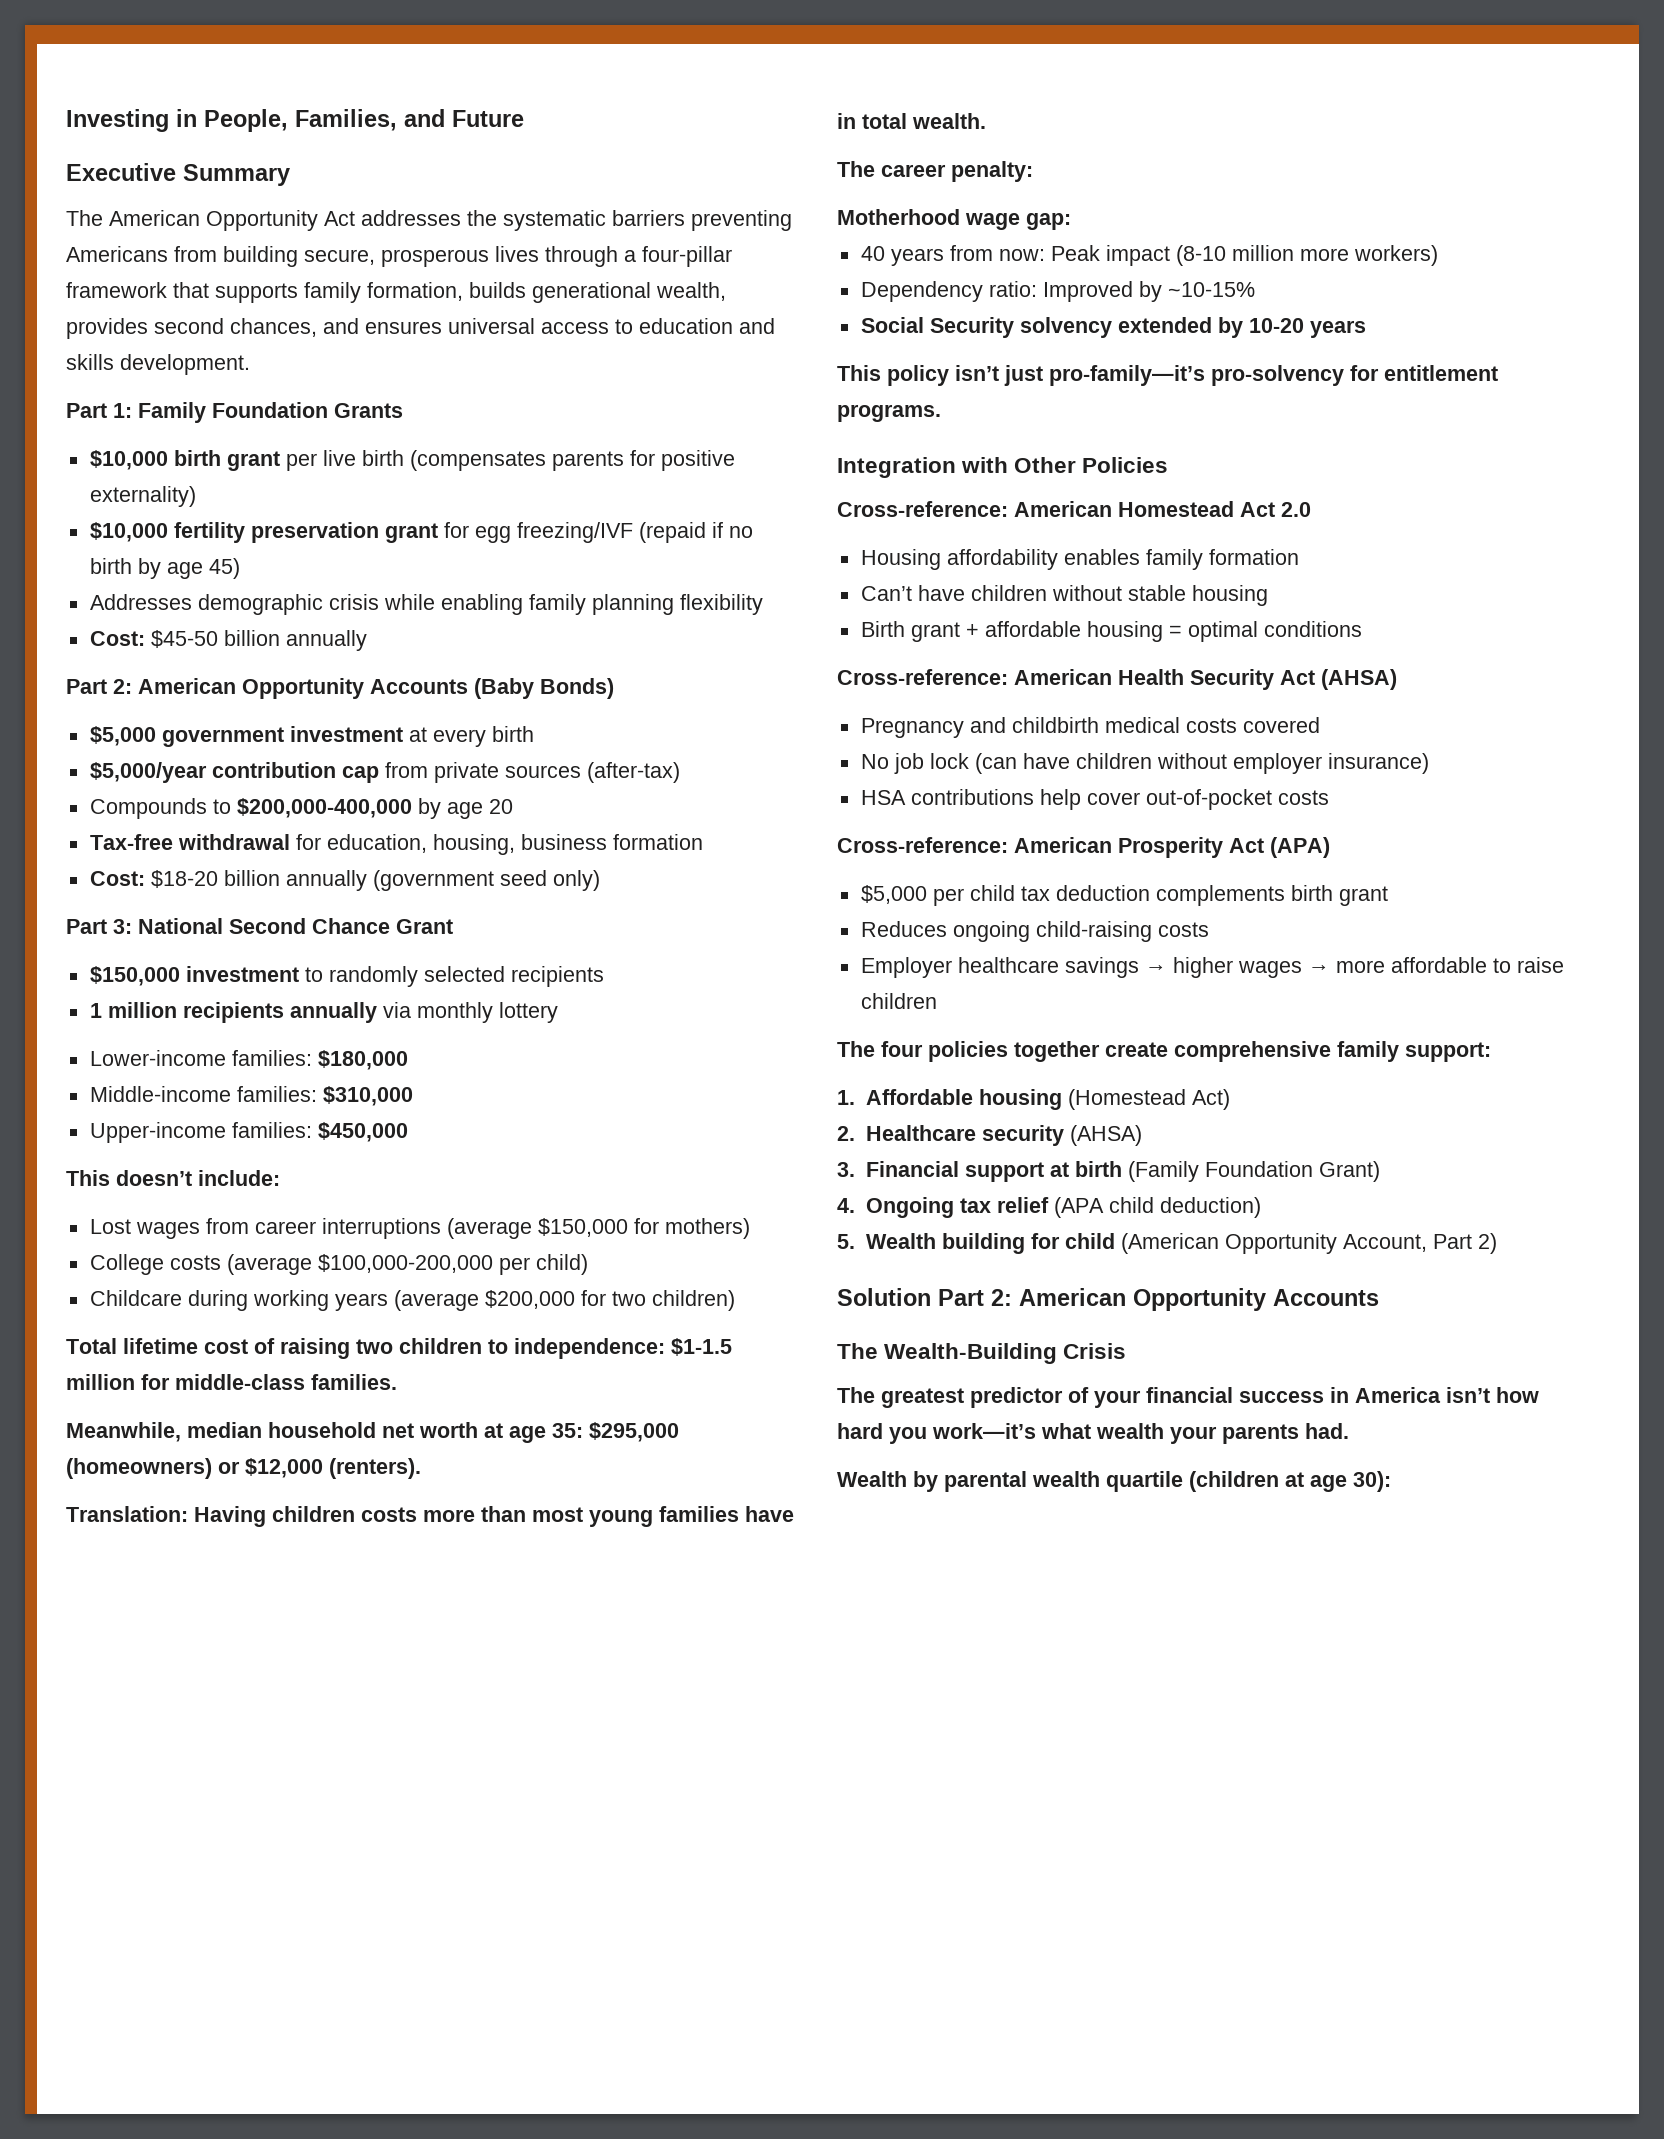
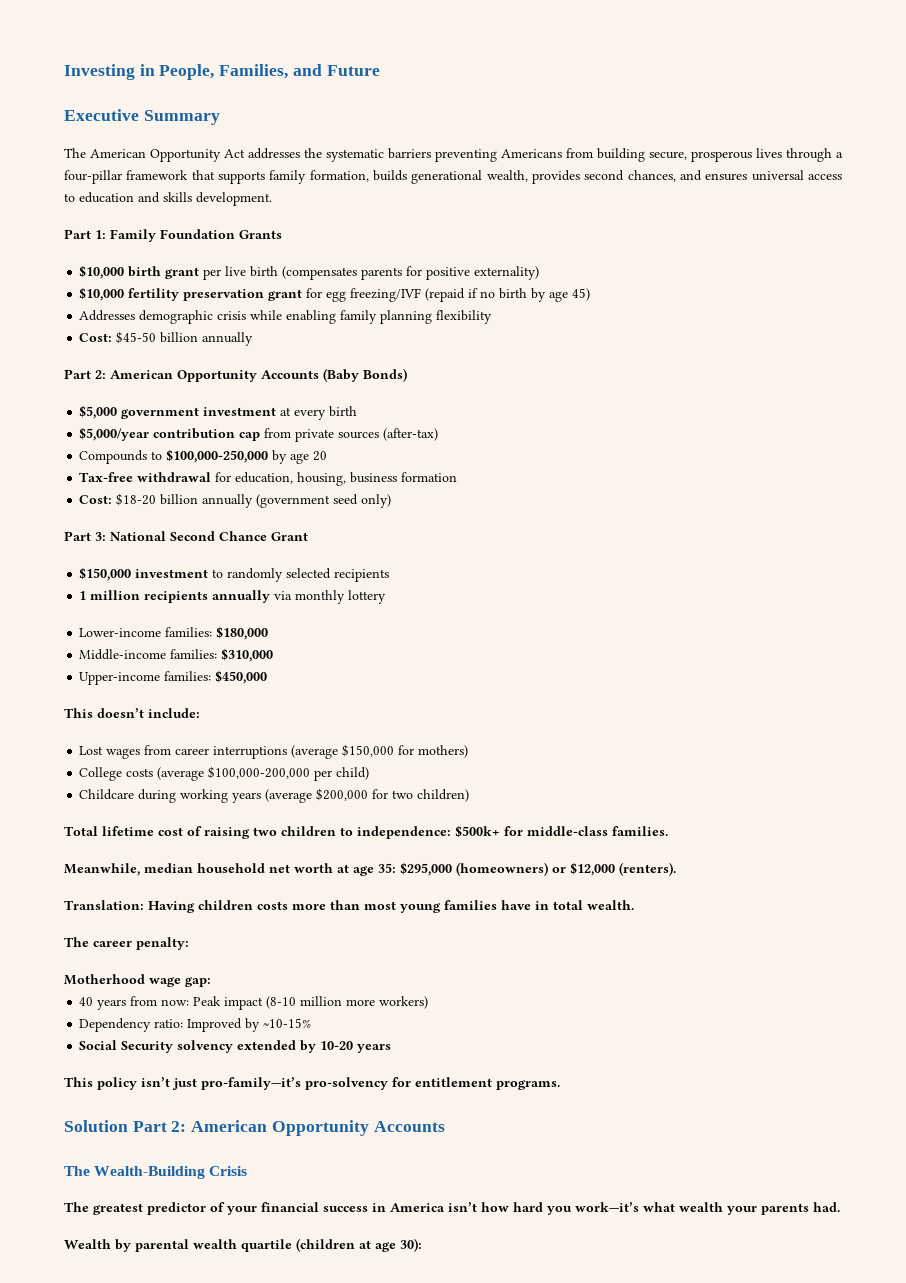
[236,798,412,818] $200,000-400,000 -> [166,449,269,463] $100,000-250,000
[671,1338,732,1356] [66,1374,135,1390] $1-1.5 million -> [455,825,500,838] $500k+
[837,457,1169,478] [837,501,1311,517] [860,549,1299,570] [860,585,1268,606] [860,621,1362,642] [837,669,1397,690] [860,717,1320,738] [860,753,1429,774] [860,789,1329,810] [837,837,1330,858] [860,885,1388,906] [860,921,1209,942] [860,957,1564,978] [860,993,937,1009] [837,1041,1491,1062] [837,1089,1230,1110] [837,1125,1142,1146] [837,1161,1380,1182] [837,1197,1261,1218] [837,1233,1497,1254] // Integration with Other Policies // Cross-reference: American Homestead Act 2.0 // Housing affordability enables family formation // Can’t have children without stable housing // Birth grant + affordable housing = optimal conditions // Cross-reference: American Health Security Act (AHSA) // Pregnancy and childbirth medical costs covered // No job lock (can have children without employer insurance) // HSA contributions help cover out-of-pocket costs // Cross-reference: American Prosperity Act (APA) // $5,000 per child tax deduction complements birth grant // Reduces ongoing child-raising costs // Employer healthcare savings → higher wages → more affordable to raise children // The four policies together create comprehensive family support: // 1. Affordable housing (Homestead Act) // 2. Healthcare security (AHSA) // 3. Financial support at birth (Family Foundation Grant) // 4. Ongoing tax relief (APA child deduction) // 5. Wealth building for child (American Opportunity Account, Part 2) -> (560, 1085) none

